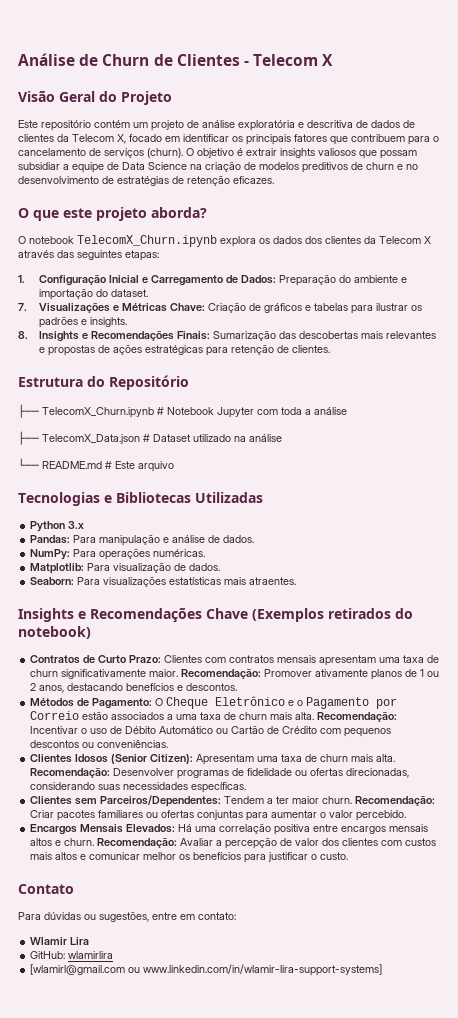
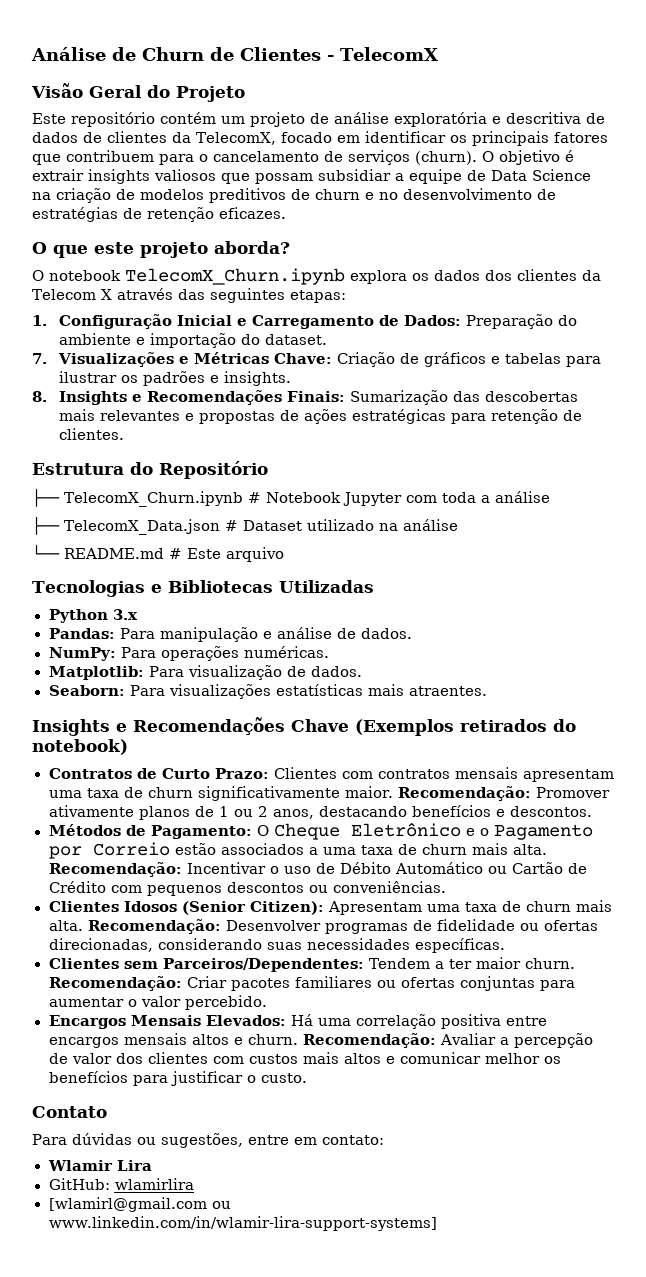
[253,54,334,66] Telecom X -> [340,47,438,61] TelecomX
[72,134,126,144] Telecom X, -> [196,132,276,145] TelecomX,

